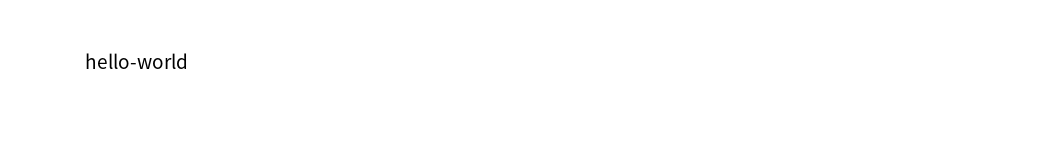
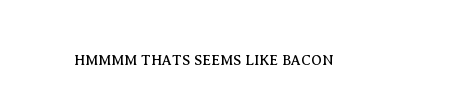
[85,53,188,69] hello-world -> [74,55,334,65] HMMMM THATS SEEMS LIKE BACON

